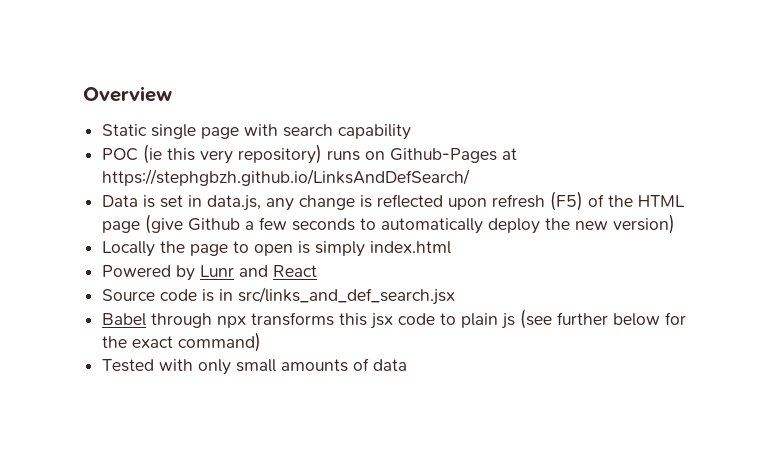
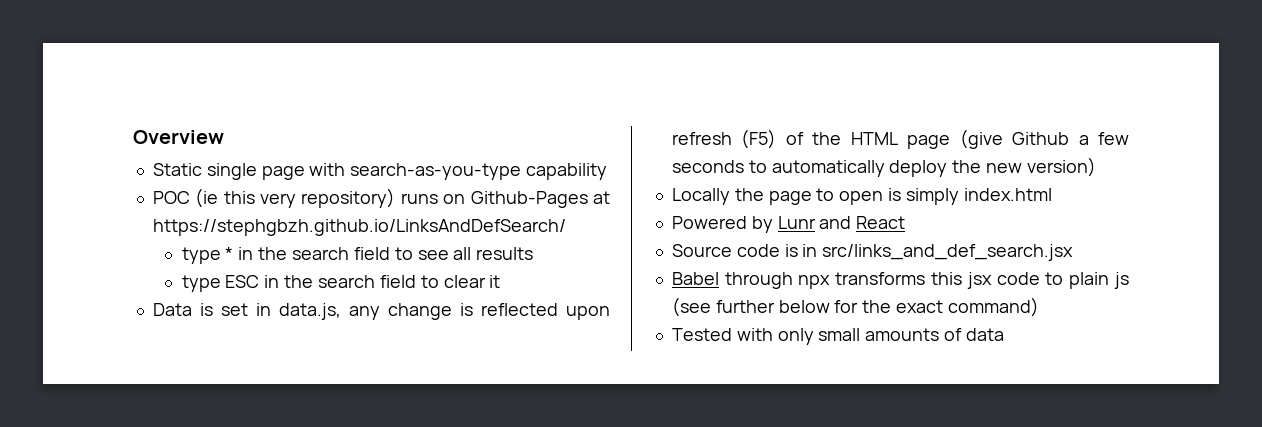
[283,124,334,137] search -> [350,163,522,180] search-as-you-type
(471, 177) none -> [181,247,534,264] [181,275,501,292] // type * in the search field to see all results // type ESC in the search field to clear it

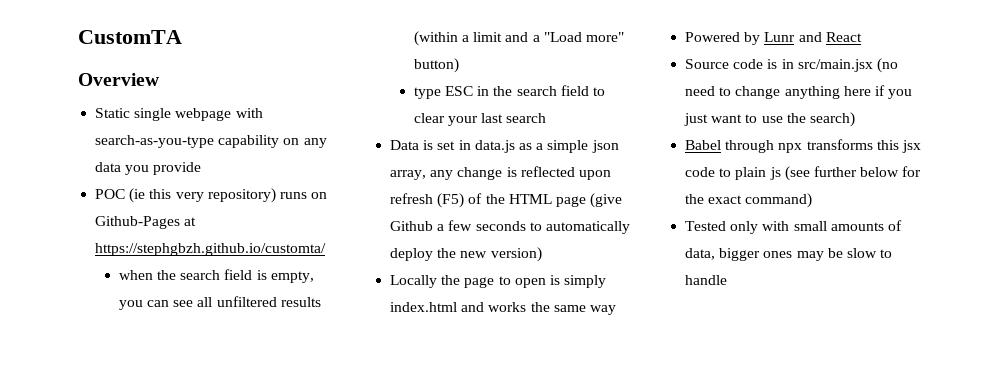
(133, 137) none -> [78,30,182,44] CustomTA //
[261,166,305,180] page -> [175,108,232,121] webpage
(608, 171) none -> [283,138,327,148] [95,162,202,175] on any data you provide
[152,219,566,236] [181,247,413,264] https://stephgbzh.github.io/LinksAndDefSearch/ // type * in the search field to -> [95,243,327,256] [118,269,314,283] [118,300,170,310] https://stephgbzh.github.io/customta/ // when the search field is empty, you can
(472, 253) none -> [216,296,277,307] unfiltered
(534, 253) none -> [413,31,624,46] [413,58,459,73] (within a limit and a "Load more" button)
[489,275,501,288] it -> [448,113,547,126] your last search
[278,303,341,320] data.js, -> [474,140,619,153] [390,170,427,180] data.js as a simple json array,
(1052, 194) none -> [461,302,616,315] and works the same way
[822,244,1074,261] src/links_and_def_search.jsx -> [797,58,898,73] [685,85,913,99] [684,112,855,127] src/main.jsx (no need to change anything here if you just want to use the search)
[736,328,814,345] with only -> [730,221,790,234] only with
[965,328,1004,341] data -> [685,248,893,261] [685,275,728,285] data, bigger ones may be slow to handle

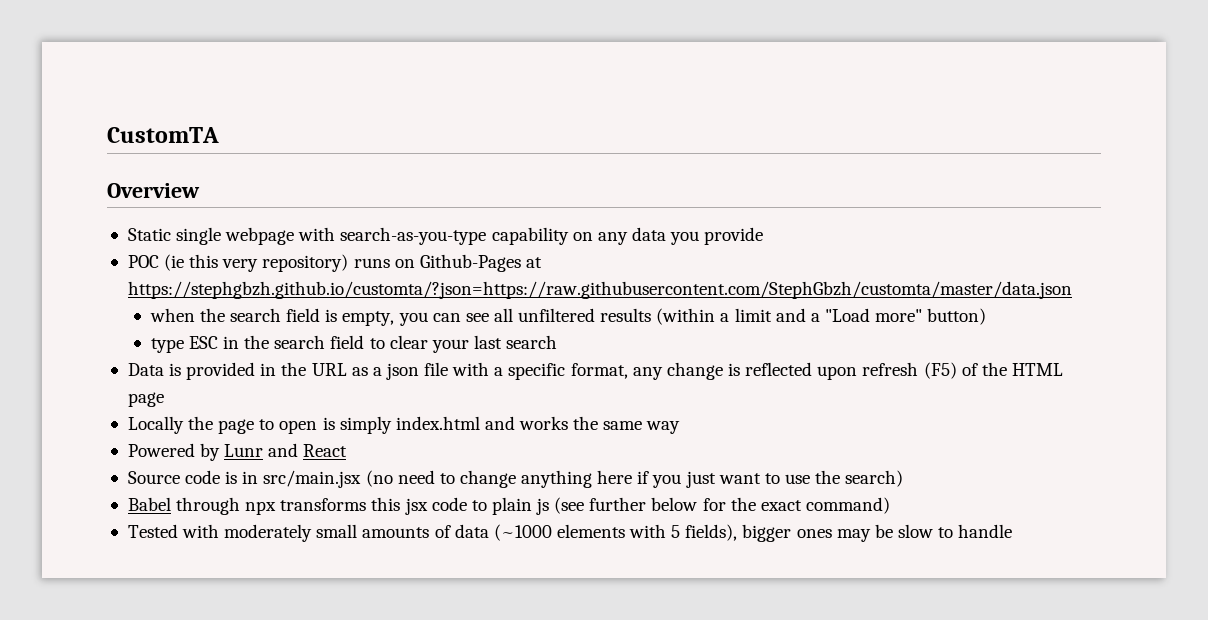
[95,243,327,256] https://stephgbzh.github.io/customta/ -> [127,281,1072,299] https://stephgbzh.github.io/customta/?json=https://raw.githubusercontent.com/StephGbzh/customta/master/data.json
[437,140,619,153] [390,170,427,180] set in data.js as a simple json array, -> [186,362,628,380] provided in the URL as a json file with a specific format,
[590,193,623,208] [390,220,630,234] [390,247,542,262] (give Github a few seconds to automatically deploy the new version) -> (164, 399) none
[730,221,790,234] only with -> [182,524,313,542] with moderately
[685,248,716,260] data, -> [454,524,738,541] data (~1000 elements with 5 fields),

